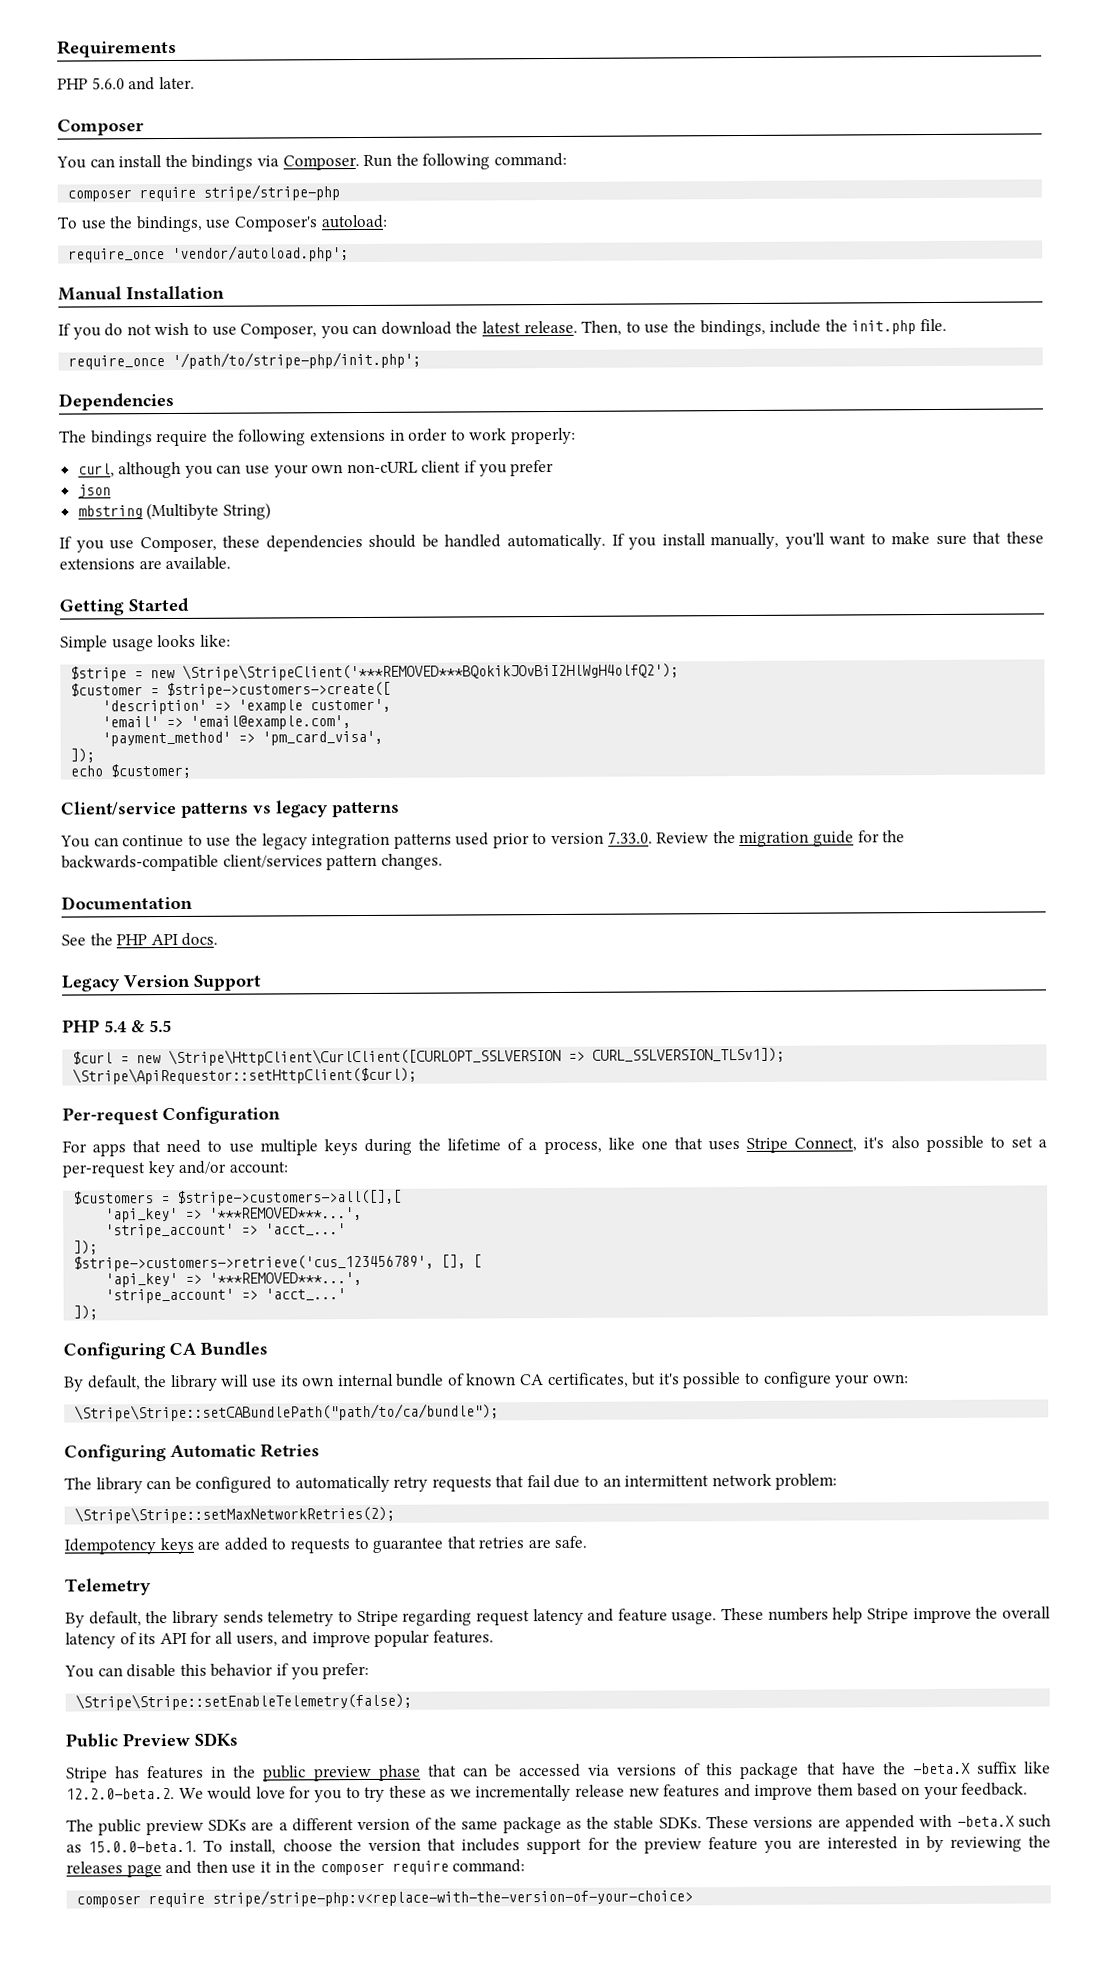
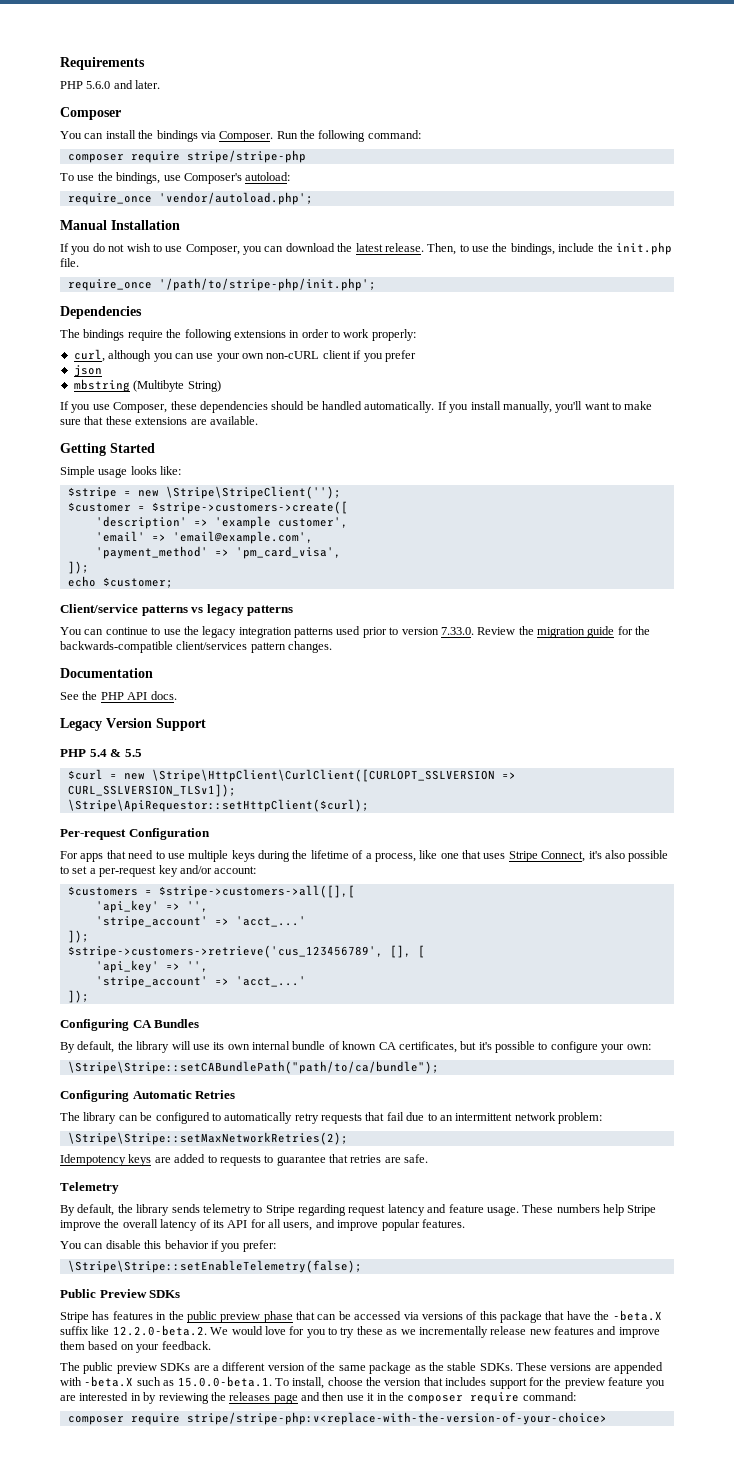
[182,662,680,681] \Stripe\StripeClient('***REMOVED***BQokikJOvBiI2HlWgH4olfQ2'); -> [165,486,341,499] \Stripe\StripeClient('');
[209,1207,363,1221] '***REMOVED***...', -> [186,901,208,912] '',
[209,1272,363,1286] '***REMOVED***...', -> [186,961,208,972] '',

